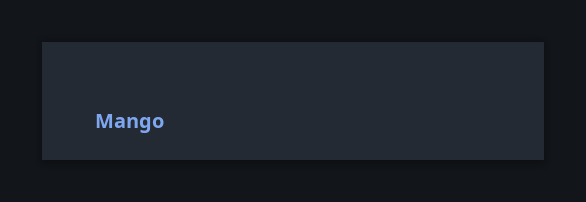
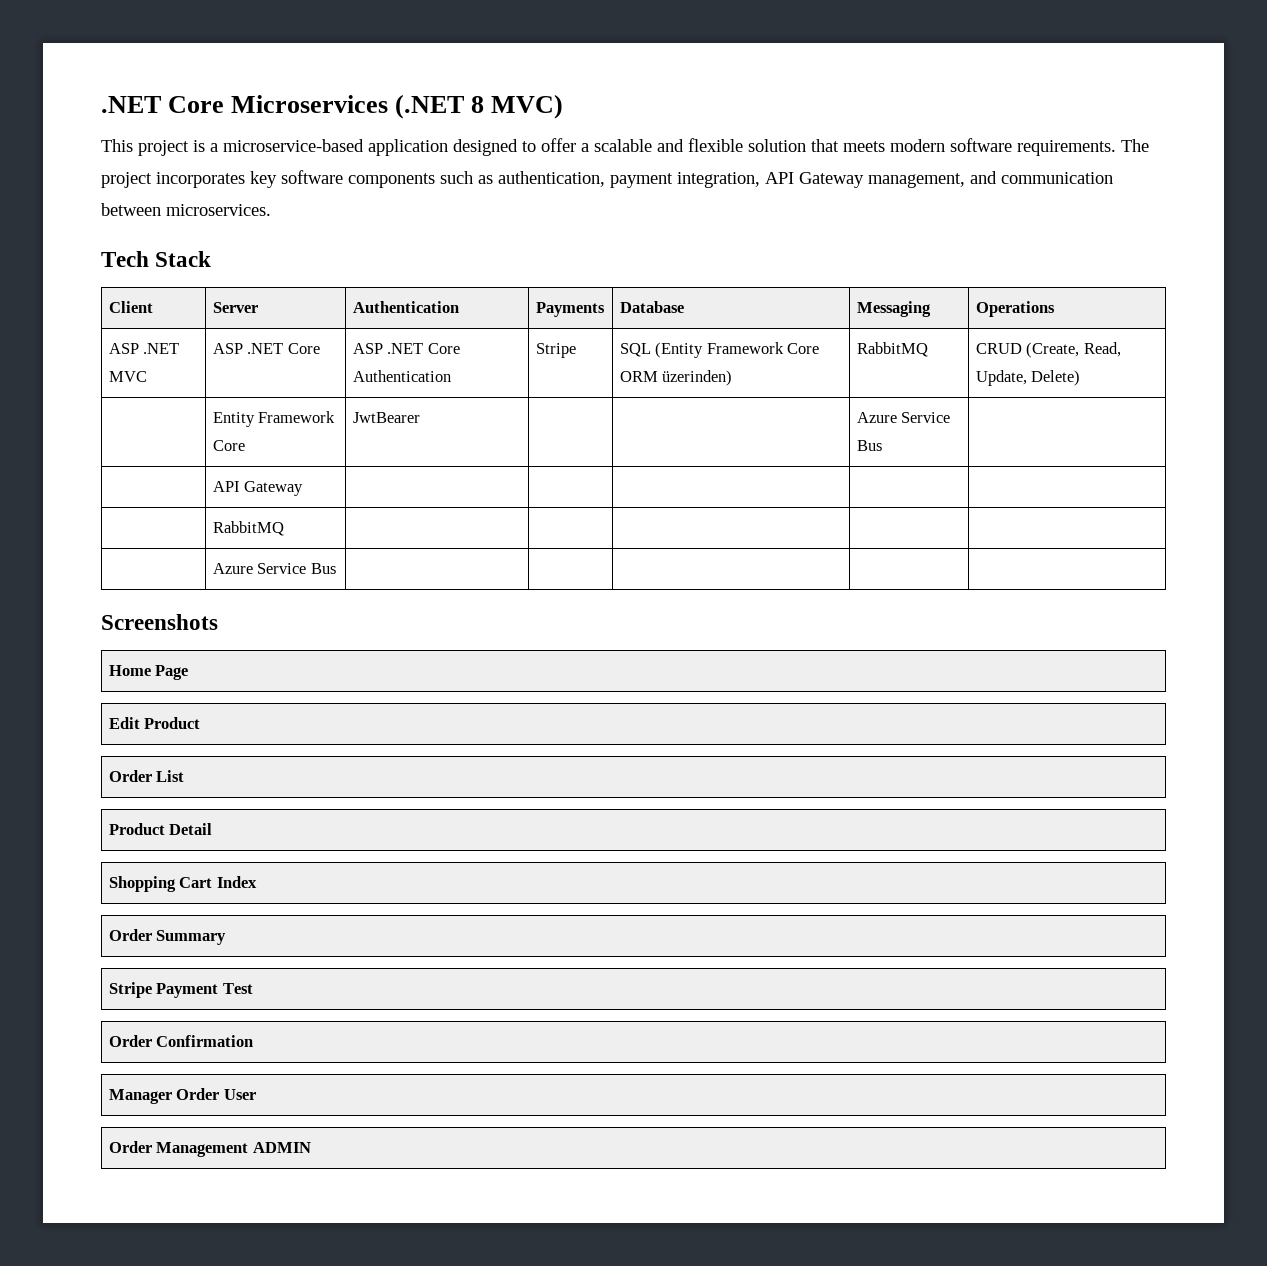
[95,114,164,133] Mango -> [101,94,564,119] [101,138,1149,156] [101,170,1113,188] [101,203,271,216] [101,251,212,267] [108,301,153,313] [212,302,258,313] [352,301,459,313] [535,302,605,317] [619,301,684,313] [856,301,931,317] [975,301,1055,317] [108,343,180,354] [108,371,147,382] [212,343,320,354] [352,343,460,354] [352,370,451,382] [535,343,576,358] [619,342,820,358] [619,370,733,386] [856,342,928,357] [975,342,1121,358] [975,370,1081,386] [212,411,336,427] [212,440,245,451] [352,412,420,423] [856,412,951,423] [856,440,882,451] [212,481,304,496] [212,521,284,536] [212,563,336,574] [101,614,218,630] [108,665,189,680] [108,717,201,729] [108,770,185,782] [108,823,213,835] [108,876,257,892] [108,929,227,945] [108,982,253,998] [108,1035,254,1047] [108,1088,256,1104] [108,1141,311,1157] .NET Core Microservices (.NET 8 MVC) // This project is a microservice-based application designed to offer a scalable and flexible solution that meets modern software requirements. The project incorporates key software components such as authentication, payment integration, API Gateway management, and communication between microservices. // Tech Stack // Client | Server | Authentication | Payments | Database | Messaging | Operations // ASP .NET MVC | ASP .NET Core | ASP .NET Core Authentication | Stripe | SQL (Entity Framework Core ORM üzerinden) | RabbitMQ | CRUD (Create, Read, Update, Delete) // | Entity Framework Core | JwtBearer | | | Azure Service Bus | // | API Gateway | | | | | // | RabbitMQ | | | | | // | Azure Service Bus | | | | | // Screenshots // Home Page // Edit Product // Order List // Product Detail // Shopping Cart Index // Order Summary // Stripe Payment Test // Order Confirmation // Manager Order User // Order Management ADMIN

